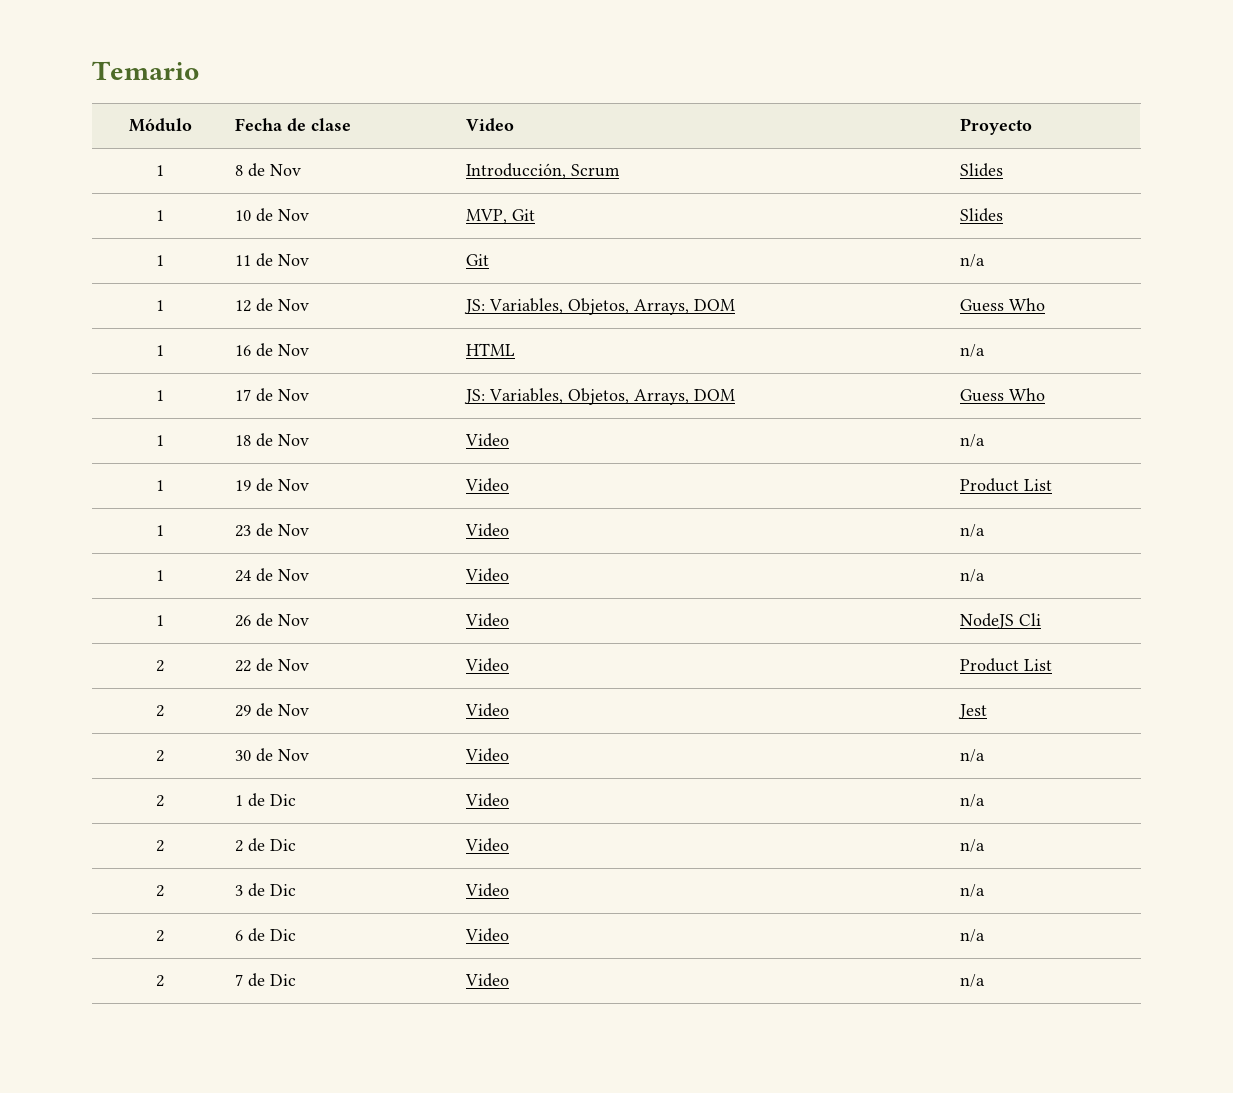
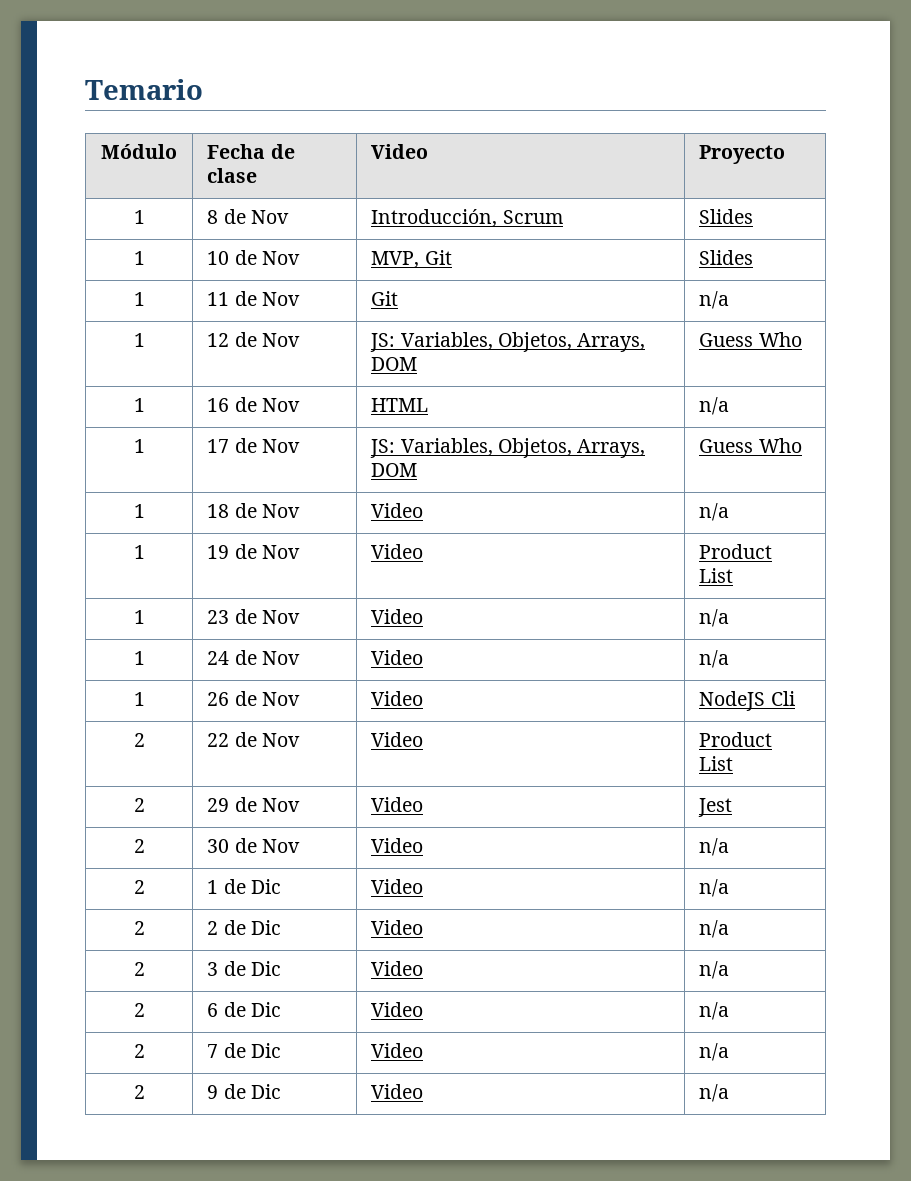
(986, 980) none -> [133,1085,145,1099] [207,1084,281,1099] [371,1084,424,1099] [699,1084,730,1102] // 2 | 9 de Dic | Video | n/a

